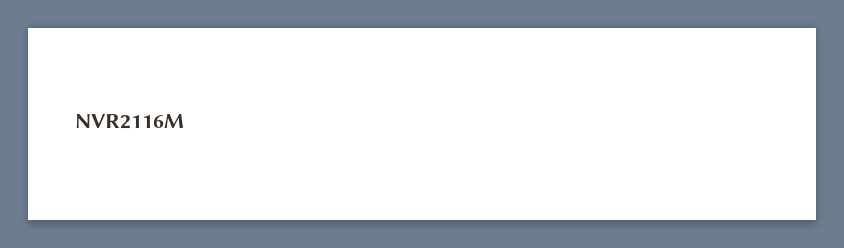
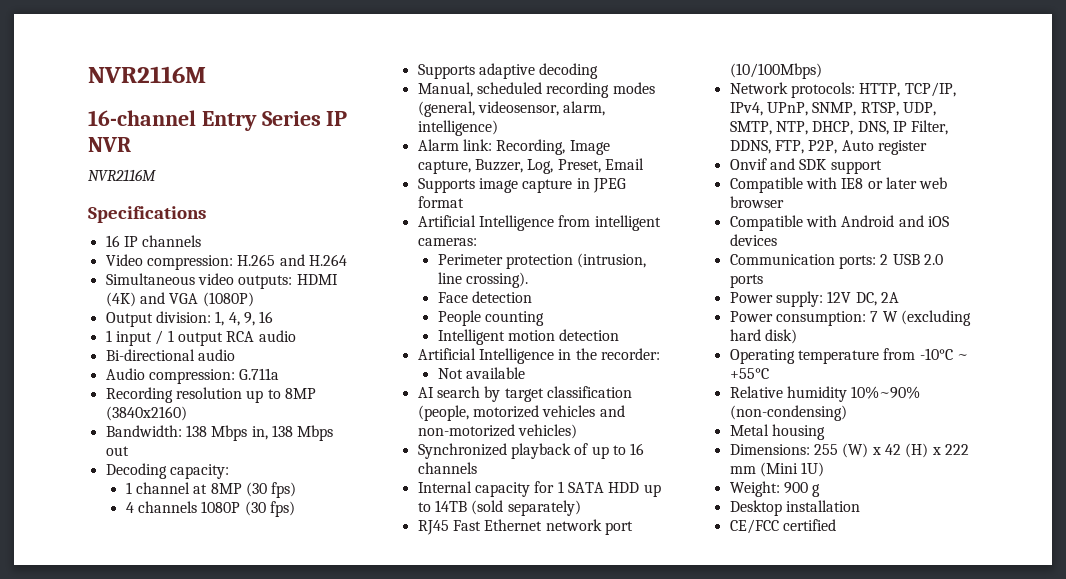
[75,114,184,129] NVR2116M -> [88,66,206,83] [88,110,348,131] [88,137,131,152] [88,169,156,181] [88,206,206,223] [105,235,202,247] [105,254,347,270] [105,273,338,289] [105,292,254,307] [105,311,274,327] [105,330,296,346] [105,349,235,361] [105,368,280,384] [105,387,316,403] [105,406,187,421] [105,425,334,441] [105,446,129,456] [105,463,229,479] [125,482,297,498] [125,501,296,517] [417,63,599,79] [417,82,655,98] [417,101,606,117] [417,120,498,136] [417,139,610,155] [417,158,644,174] [417,178,626,193] [417,196,464,208] [417,215,661,231] [417,238,477,246] [437,253,647,269] [437,272,529,288] [437,291,533,303] [437,310,545,326] [437,329,620,345] [417,348,660,364] [437,367,526,379] [417,386,632,402] [417,405,625,421] [417,424,577,439] [417,443,645,459] [417,462,477,474] [417,481,661,497] [417,500,581,516] [417,519,633,535] [729,63,822,79] [729,82,956,98] [729,102,936,116] [729,120,949,135] [729,140,927,155] [729,158,882,174] [729,177,948,193] [729,196,784,208] [729,215,949,231] [729,234,777,246] [729,254,943,269] [729,274,763,288] [729,291,899,307] [729,310,971,326] [729,329,797,344] [729,348,968,364] [729,368,769,379] [729,386,921,402] [729,405,847,421] [729,424,825,440] [729,443,969,458] [729,462,825,477] [729,481,821,497] [729,500,860,516] [729,519,836,534] NVR2116M // 16-channel Entry Series IP NVR // NVR2116M // Specifications // 16 IP channels // Video compression: H.265 and H.264 // Simultaneous video outputs: HDMI (4K) and VGA (1080P) // Output division: 1, 4, 9, 16 // 1 input / 1 output RCA audio // Bi-directional audio // Audio compression: G.711a // Recording resolution up to 8MP (3840x2160) // Bandwidth: 138 Mbps in, 138 Mbps out // Decoding capacity: // 1 channel at 8MP (30 fps) // 4 channels 1080P (30 fps) // Supports adaptive decoding // Manual, scheduled recording modes (general, videosensor, alarm, intelligence) // Alarm link: Recording, Image capture, Buzzer, Log, Preset, Email // Supports image capture in JPEG format // Artificial Intelligence from intelligent cameras: // Perimeter protection (intrusion, line crossing). // Face detection // People counting // Intelligent motion detection // Artificial Intelligence in the recorder: // Not available // AI search by target classification (people, motorized vehicles and non-motorized vehicles) // Synchronized playback of up to 16 channels // Internal capacity for 1 SATA HDD up to 14TB (sold separately) // RJ45 Fast Ethernet network port (10/100Mbps) // Network protocols: HTTP, TCP/IP, IPv4, UPnP, SNMP, RTSP, UDP, SMTP, NTP, DHCP, DNS, IP Filter, DDNS, FTP, P2P, Auto register // Onvif and SDK support // Compatible with IE8 or later web browser // Compatible with Android and iOS devices // Communication ports: 2 USB 2.0 ports // Power supply: 12V DC, 2A // Power consumption: 7 W (excluding hard disk) // Operating temperature from -10°C ~ +55°C // Relative humidity 10%~90% (non-condensing) // Metal housing // Dimensions: 255 (W) x 42 (H) x 222 mm (Mini 1U) // Weight: 900 g // Desktop installation // CE/FCC certified

